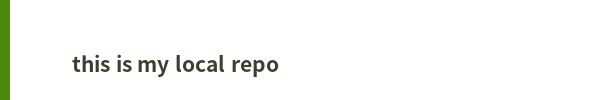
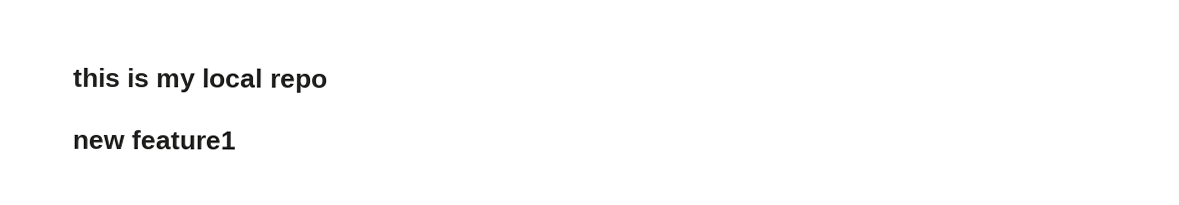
(279, 68) none -> [72,130,237,150] // new feature1

